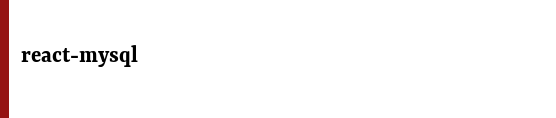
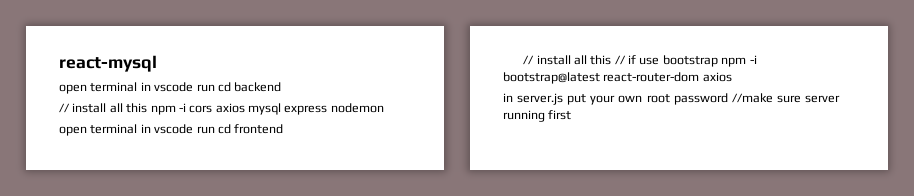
(138, 56) none -> [59,82,282,94] [59,103,384,115] [59,124,284,136] [523,55,757,67] [503,72,732,84] [503,93,840,105] [503,110,572,122] // open terminal in vscode run cd backend // // install all this npm -i cors axios mysql express nodemon // open terminal in vscode run cd frontend // // install all this // if use bootstrap npm -i bootstrap@latest react-router-dom axios // in server.js put your own root password //make sure server running first

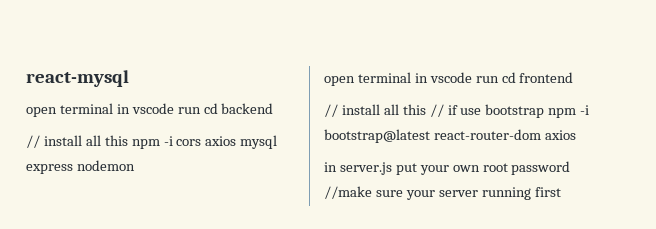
(801, 99) none -> [405,190,435,200] your

